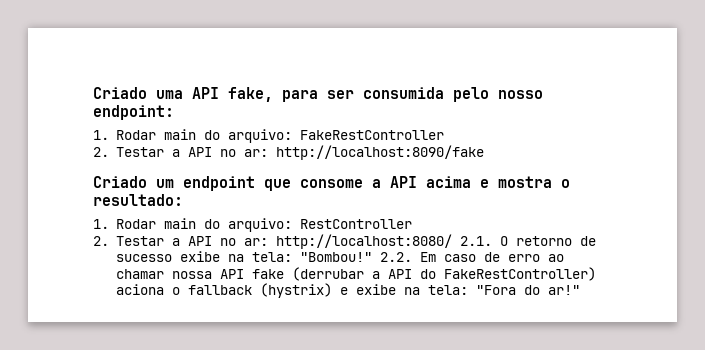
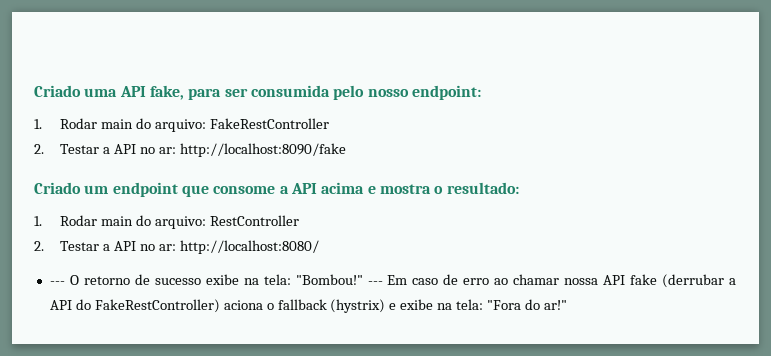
[459,236,492,246] 2.1. -> [49,281,65,285] // ---
[379,252,412,262] 2.2. -> [367,281,383,285] ---

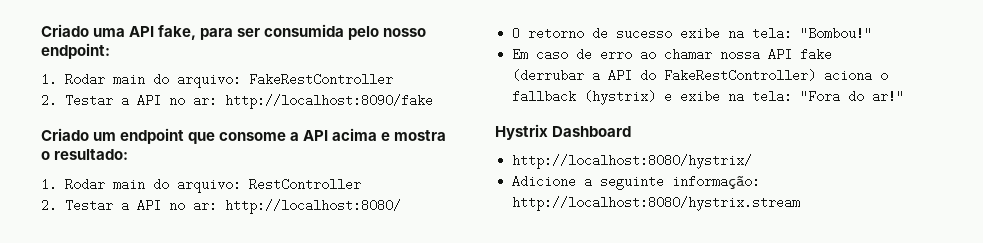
[49,281,65,285] --- -> (401, 206) none
[367,281,383,285] --- -> (873, 33) //
(567, 305) none -> [495,124,632,140] [512,154,753,169] [512,175,761,190] [512,196,801,211] // Hystrix Dashboard // http://localhost:8080/hystrix/ // Adicione a seguinte informação: http://localhost:8080/hystrix.stream

